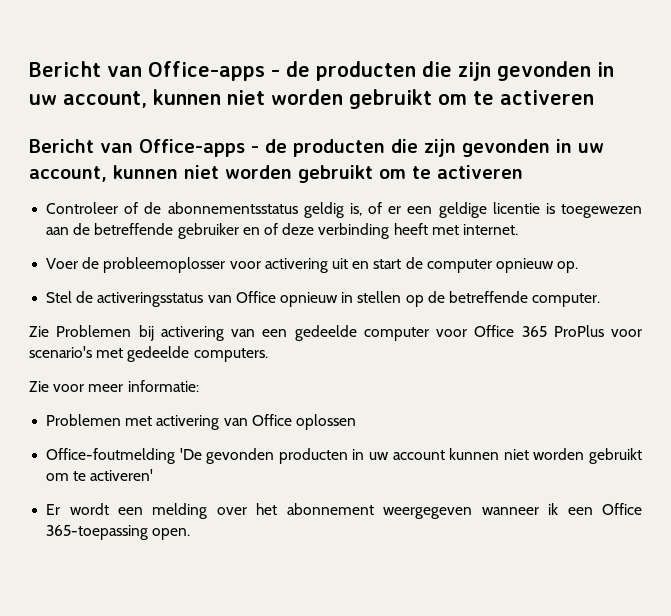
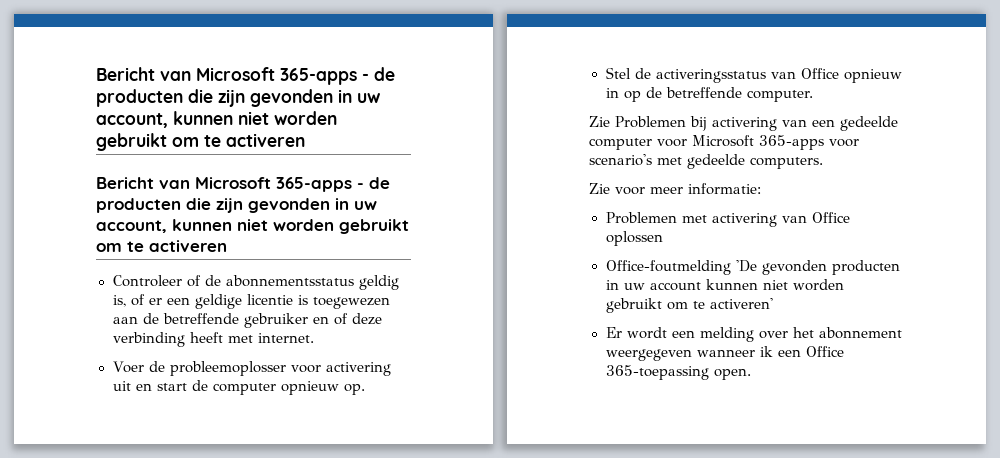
[29,61,265,81] Bericht van Office-apps -> [96,67,357,85] Bericht van Microsoft 365-apps
[139,139,245,157] Office-apps -> [195,177,352,192] Microsoft 365-apps
[357,291,402,303] stellen -> (619, 93) none
[474,325,604,337] Office 365 ProPlus -> [692,135,824,150] Microsoft 365-apps

